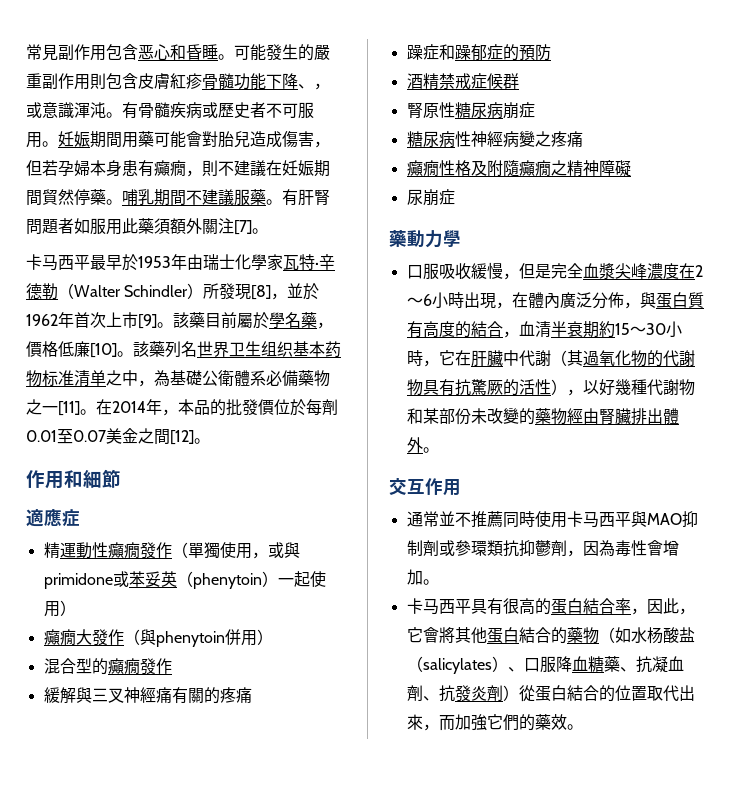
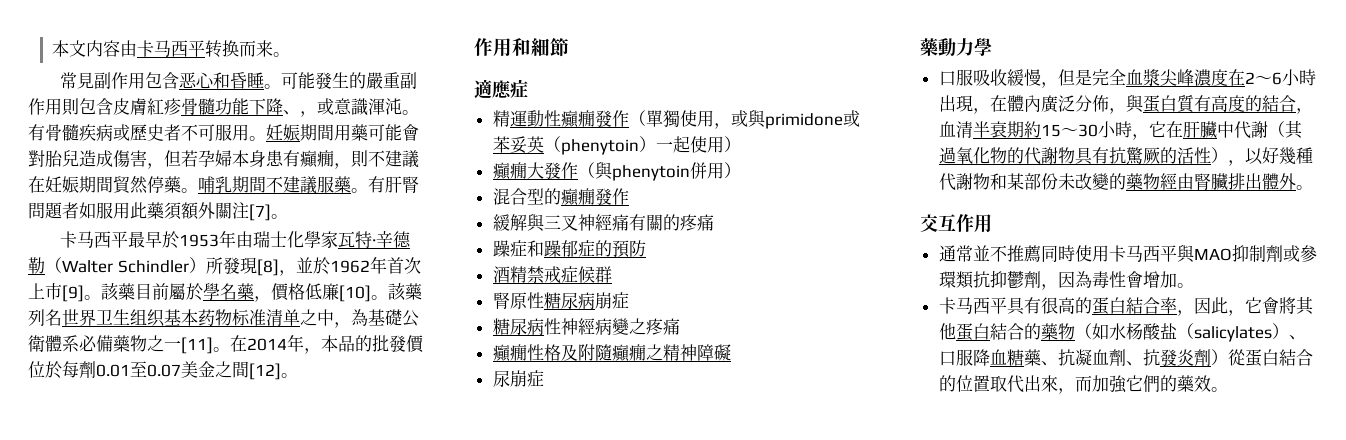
(26, 52) none -> [52,40,291,58] 本文内容由卡马西平转换而来。 //

